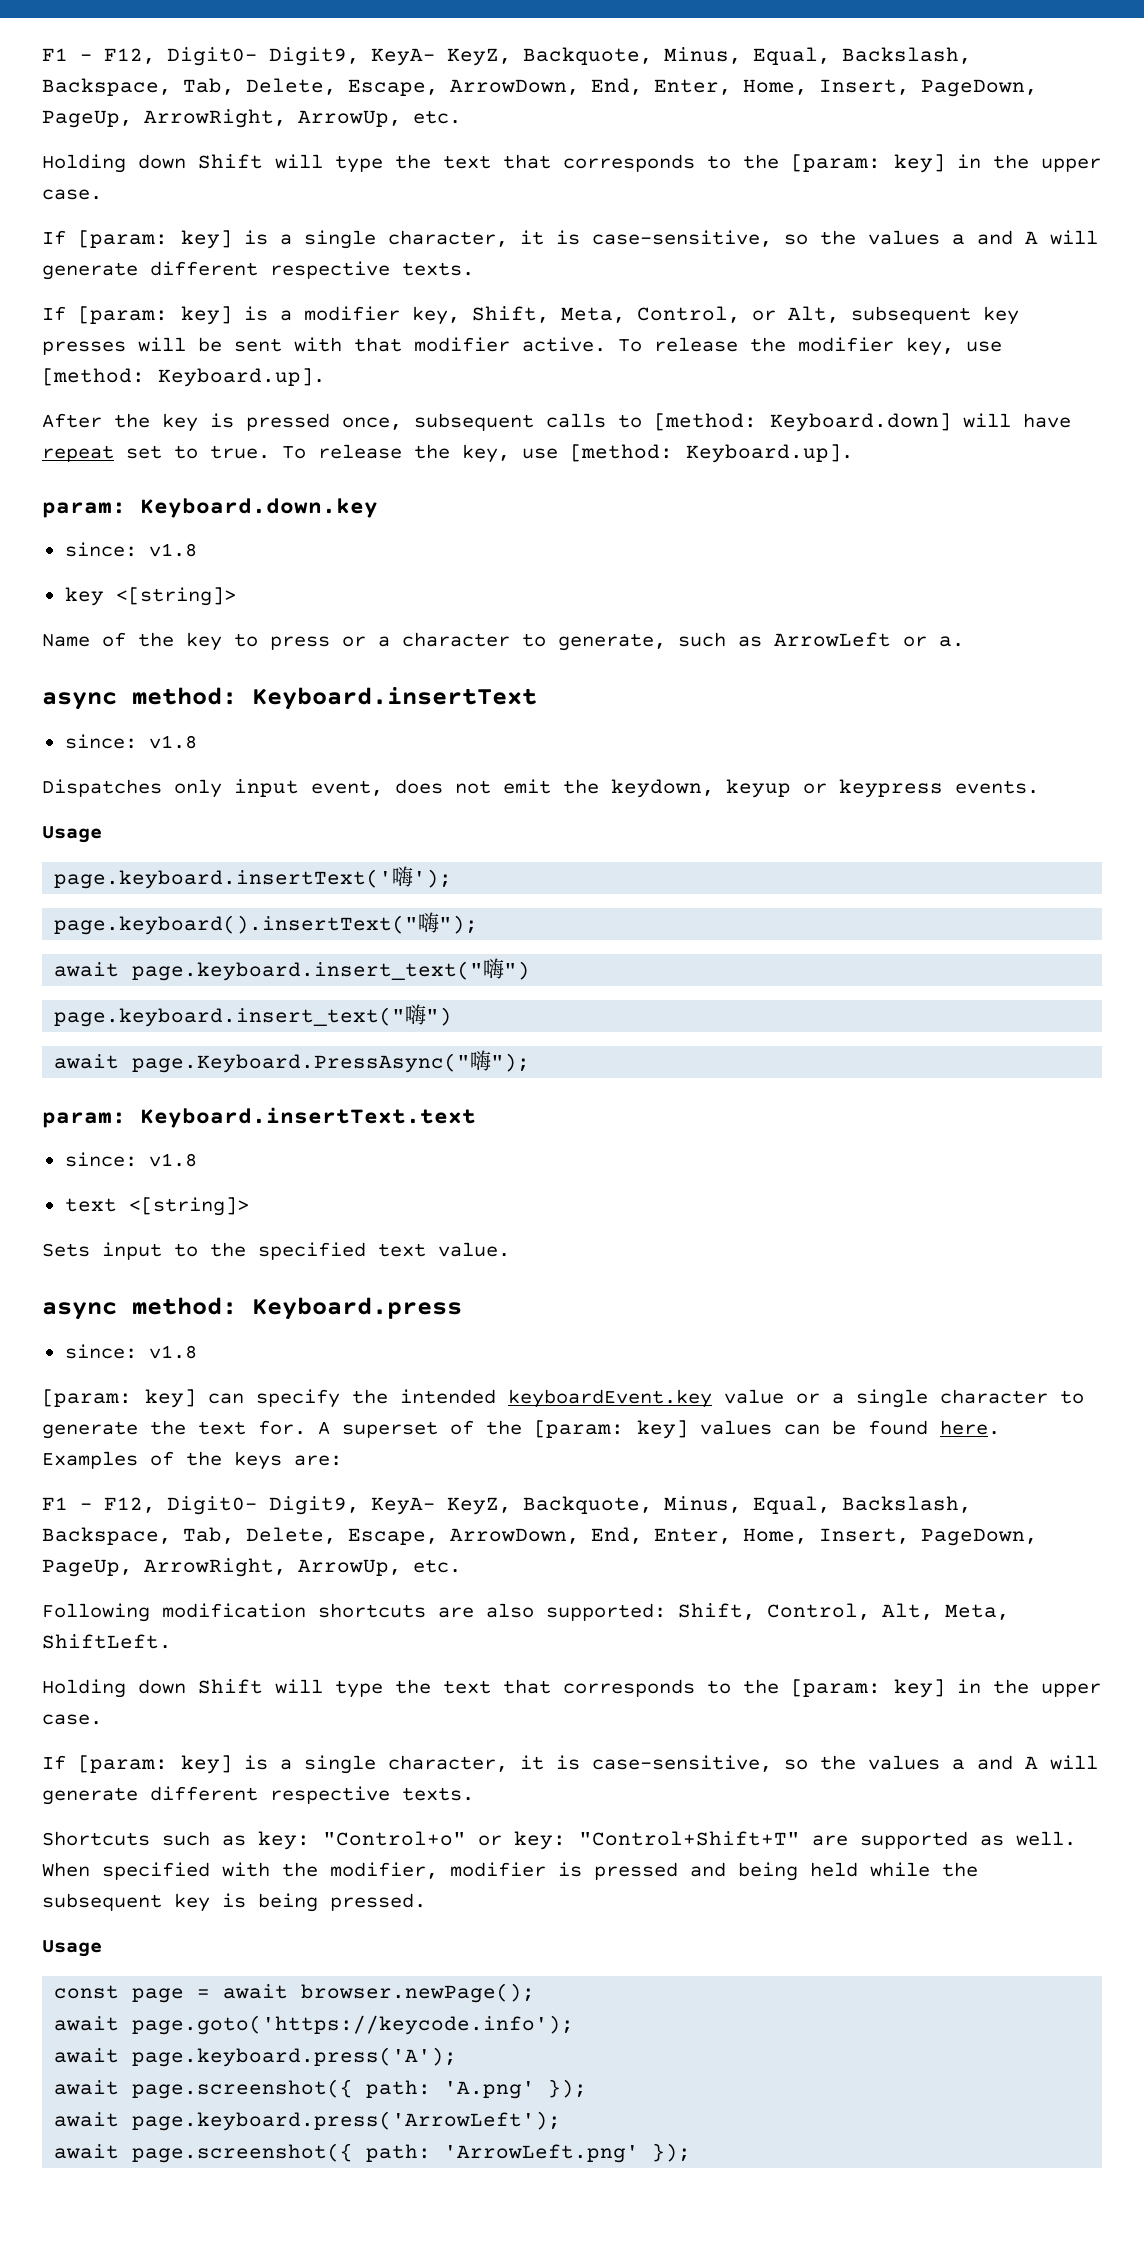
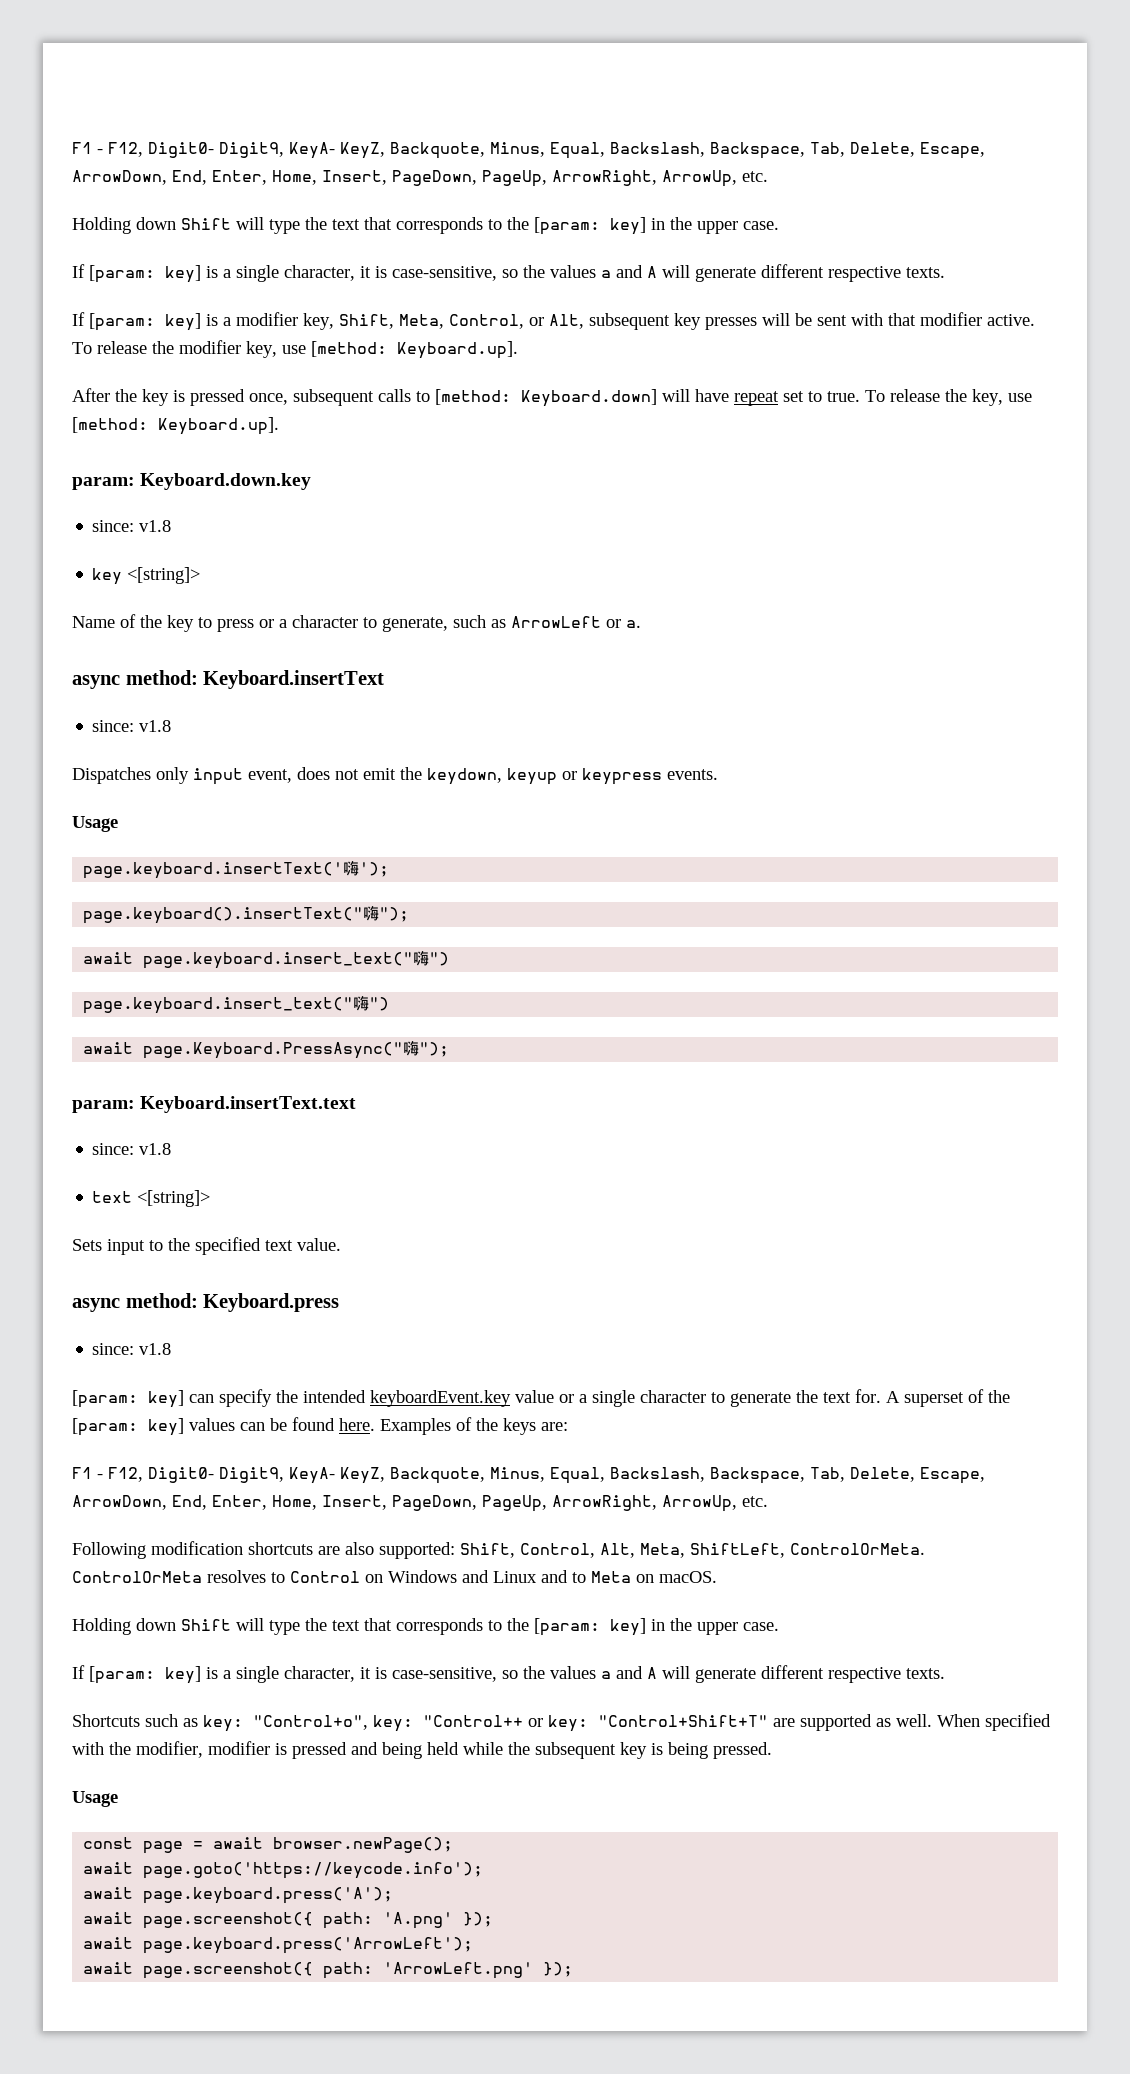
[42,1634,171,1649] ShiftLeft. -> [690,1543,925,1558] [72,1570,717,1583] ShiftLeft, ControlOrMeta. ControlOrMeta resolves to Control on Windows and Linux and to Meta on macOS.
[323,1831,466,1846] "Control+o" -> [253,1715,523,1732] "Control+o", key: "Control++

